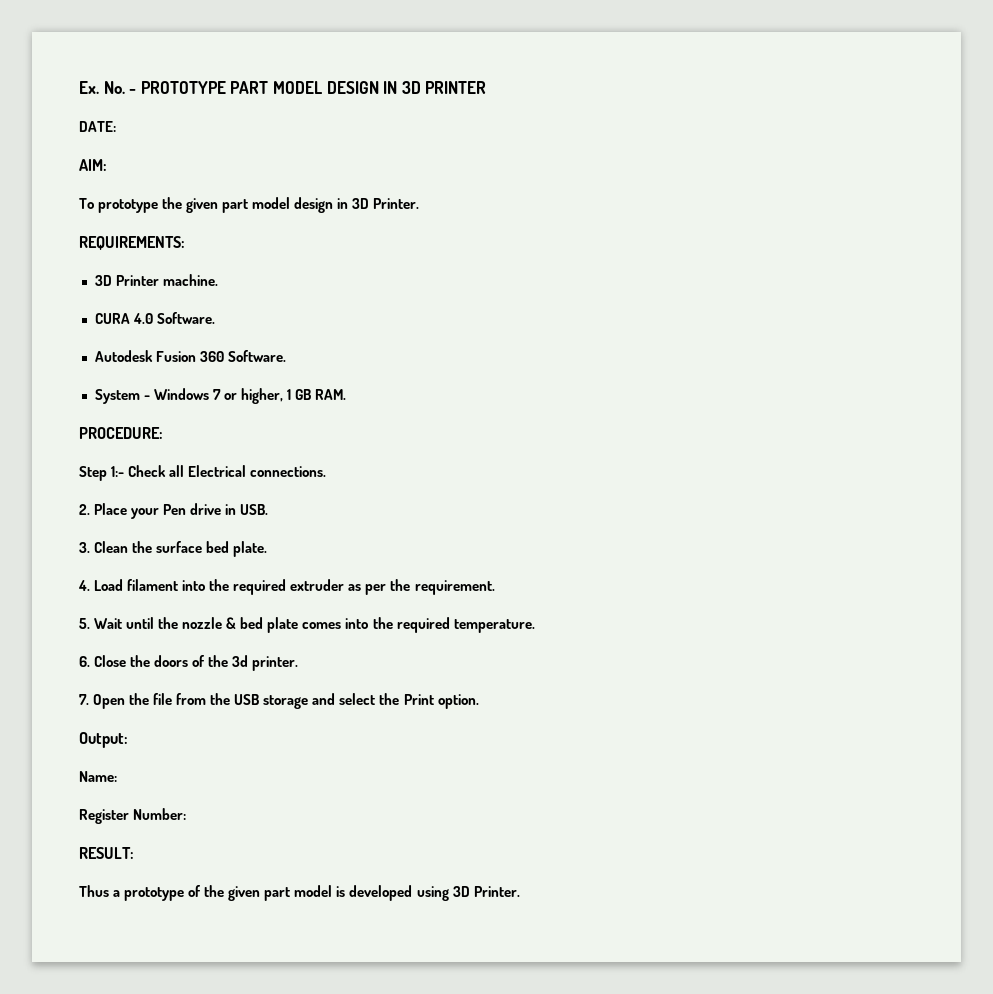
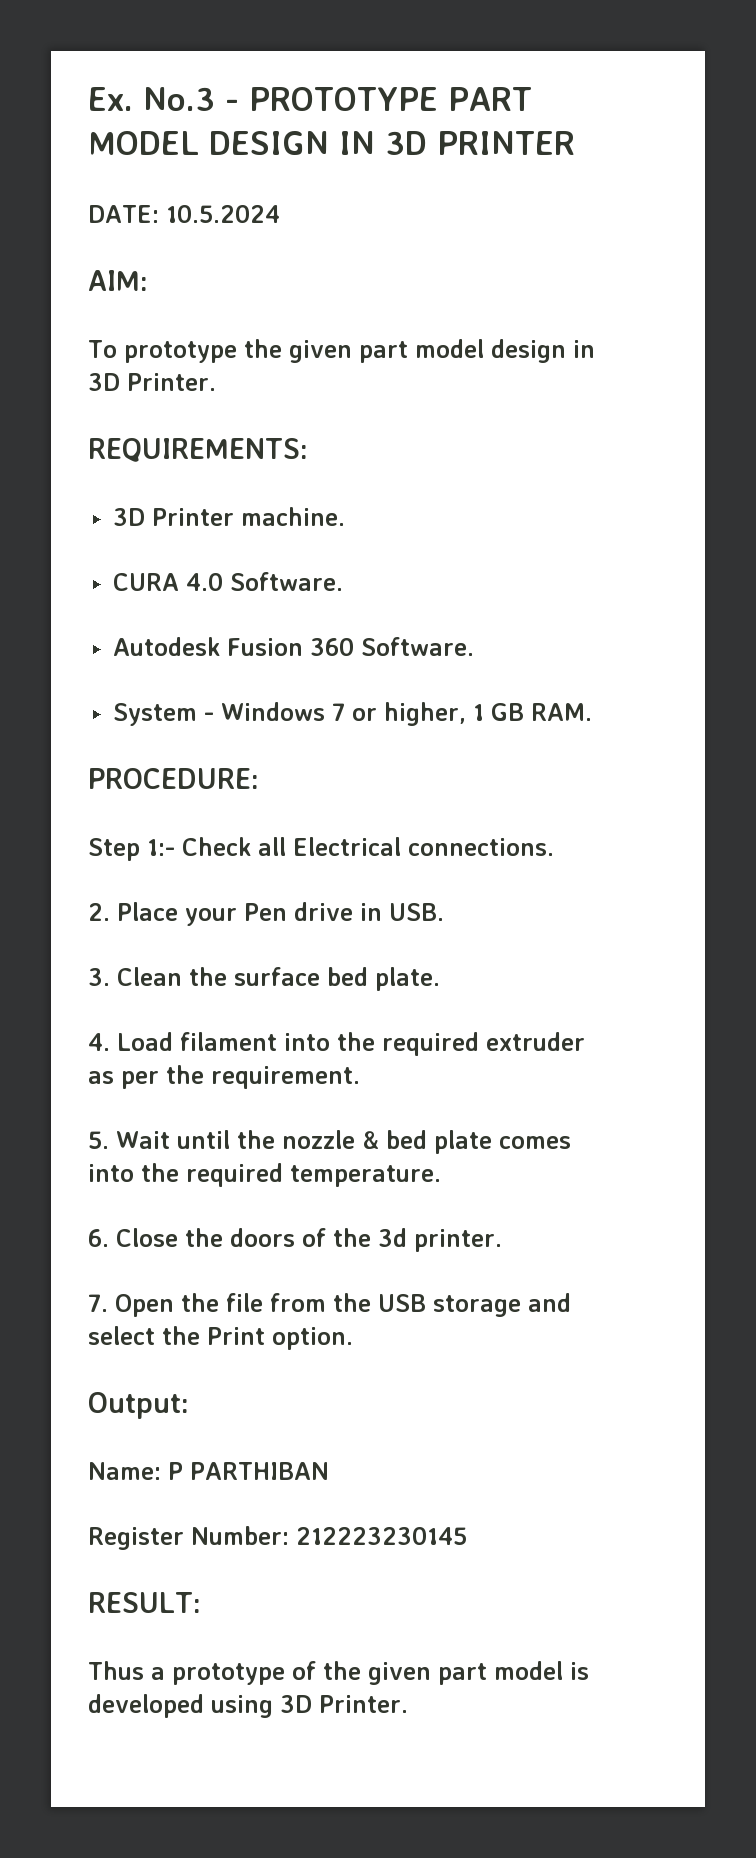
[103,81,125,94] No. -> [143,87,215,111] No.3
(116, 126) none -> [165,205,280,223] 10.5.2024
(117, 776) none -> [168,1462,329,1480] P PARTHIBAN
(187, 814) none -> [296,1527,467,1545] 212223230145

